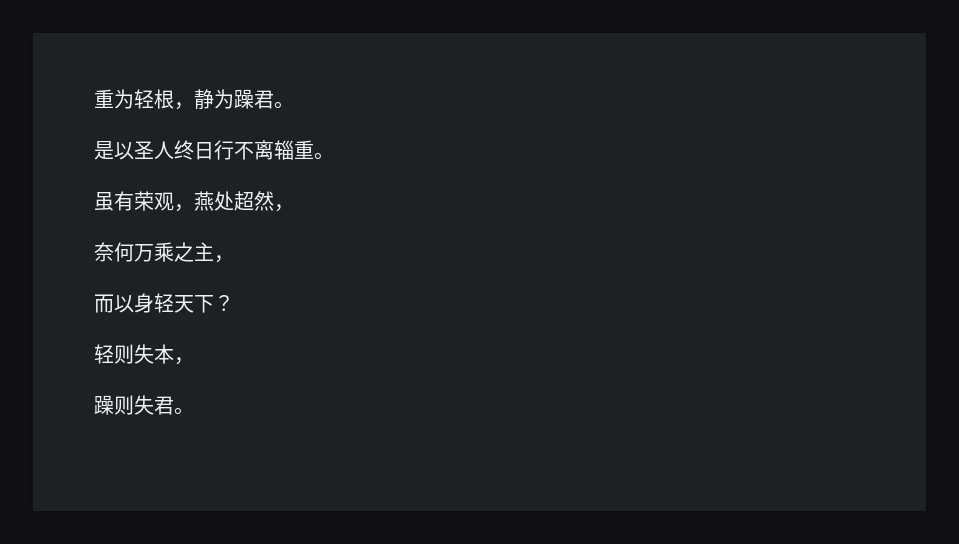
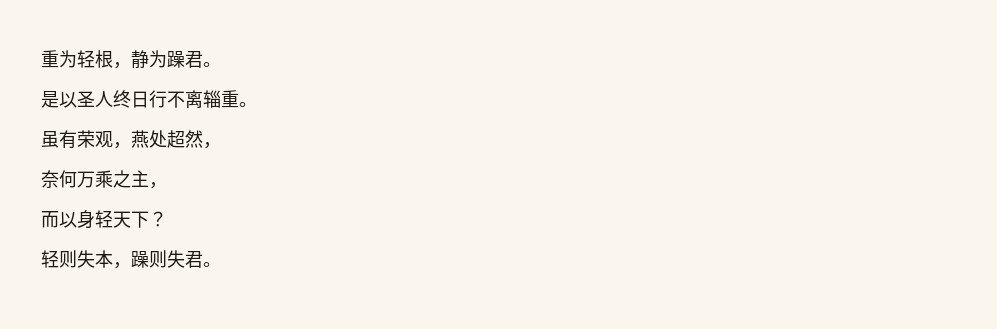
(194, 361) // -> (131, 265) none

